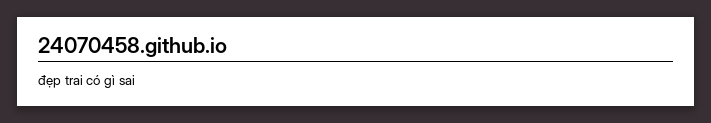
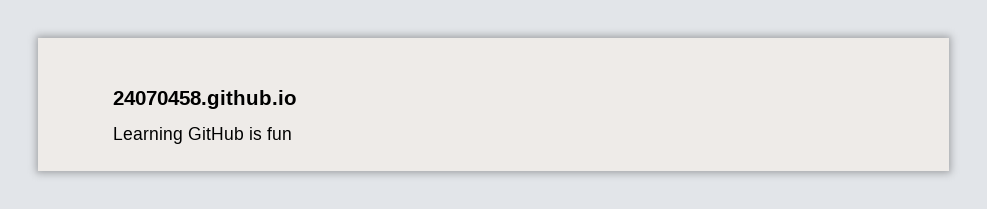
[38,75,135,88] đẹp trai có gì sai -> [113,127,292,144] Learning GitHub is fun

